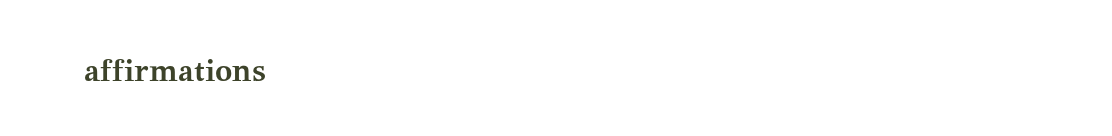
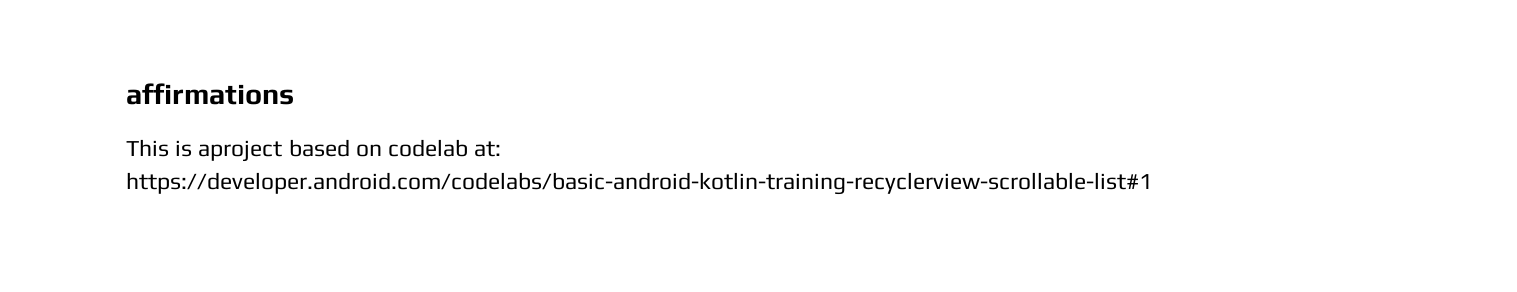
(266, 70) none -> [126,139,502,162] [126,172,1152,195] // This is aproject based on codelab at: https://developer.android.com/codelabs/basic-android-kotlin-training-recyclerview-scrollable-list#1

